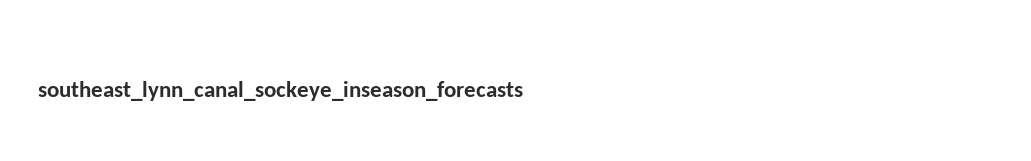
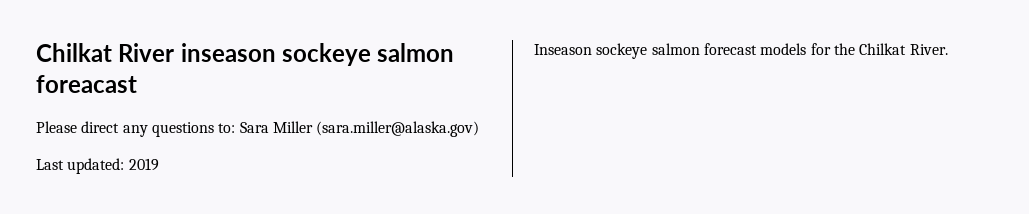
[38,81,523,101] southeast_lynn_canal_sockeye_inseason_forecasts -> [36,43,455,66] [36,75,137,93] [36,121,480,137] [36,158,159,174] [534,43,948,59] Chilkat River inseason sockeye salmon foreacast // Please direct any questions to: Sara Miller (sara.miller@alaska.gov) // Last updated: 2019 // Inseason sockeye salmon forecast models for the Chilkat River.

